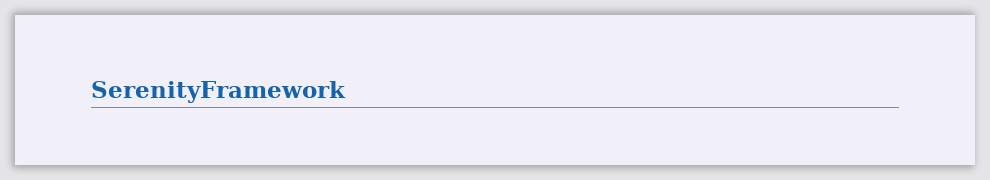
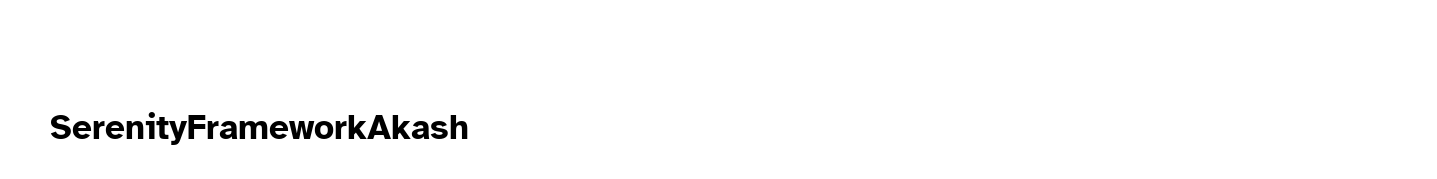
[91,81,346,103] SerenityFramework -> [50,112,469,145] SerenityFrameworkAkash

